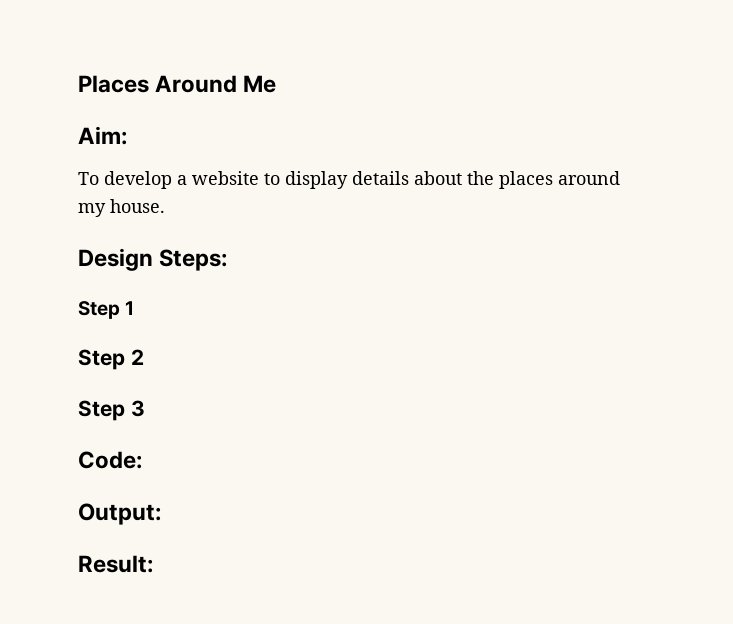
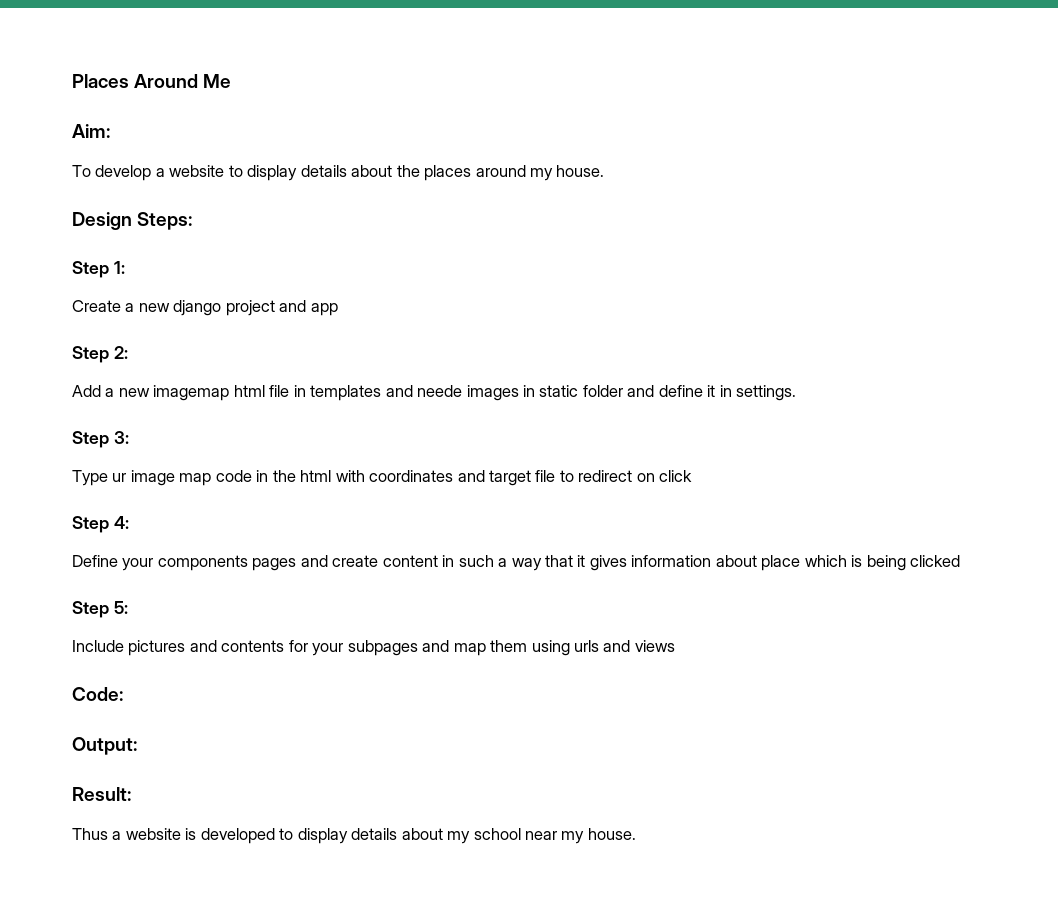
[125,301,135,315] [78,349,144,370] [78,400,145,421] [78,451,142,469] [78,503,161,525] [78,555,153,573] 1 // Step 2 // Step 3 // Code: // Output: // Result: -> [113,261,125,274] [72,300,338,316] [72,346,128,363] [72,385,797,401] [72,431,129,448] [72,470,693,486] [72,516,129,533] [72,555,961,571] [72,601,128,618] [72,640,675,656] [72,687,123,701] [72,737,137,755] [72,787,131,801] [72,828,636,844] 1: // Create a new django project and app // Step 2: // Add a new imagemap html file in templates and neede images in static folder and define it in settings. // Step 3: // Type ur image map code in the html with coordinates and target file to redirect on click // Step 4: // Define your components pages and create content in such a way that it gives information about place which is being clicked // Step 5: // Include pictures and contents for your subpages and map them using urls and views // Code: // Output: // Result: // Thus a website is developed to display details about my school near my house.

